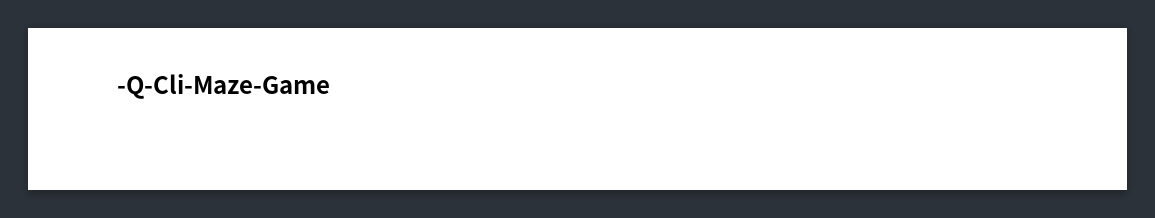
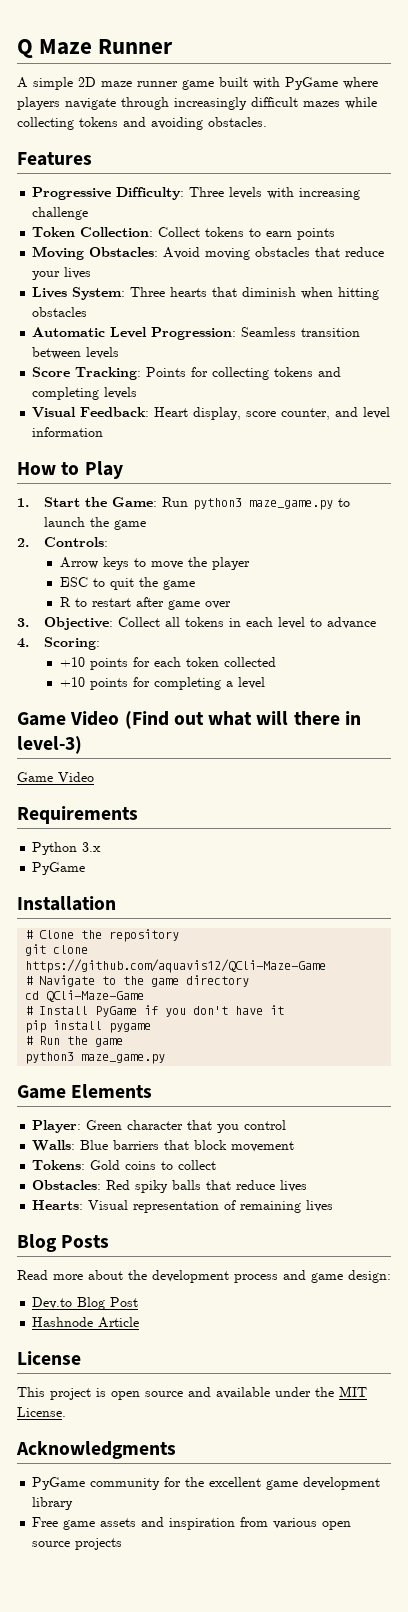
[117,74,330,99] -Q-Cli-Maze-Game -> [17,39,174,58] [17,77,378,90] [17,97,377,110] [17,117,267,130] [17,152,92,166] [32,187,361,200] [32,207,89,220] [32,227,336,240] [32,246,385,260] [32,267,92,280] [32,287,380,300] [32,307,88,317] [32,327,361,340] [32,347,120,359] [32,367,342,380] [32,387,138,400] [32,407,391,420] [32,427,104,437] [17,461,123,479] [17,497,351,510] [44,517,147,530] [17,537,109,547] [59,557,250,570] [59,577,195,590] [59,597,231,610] [17,617,377,630] [17,637,101,650] [59,657,276,670] [59,677,265,690] [17,711,361,729] [17,736,82,754] [17,772,94,782] [17,806,138,824] [32,842,102,855] [32,862,86,875] [17,896,116,911] [25,929,180,942] [25,944,89,956] [25,959,327,973] [25,975,250,987] [25,990,145,1002] [25,1005,285,1017] [25,1020,152,1033] [25,1036,124,1047] [25,1052,166,1064] [17,1084,153,1099] [32,1120,287,1133] [32,1140,295,1152] [32,1160,217,1170] [32,1180,308,1193] [32,1200,334,1213] [17,1234,110,1252] [17,1270,391,1283] [32,1297,139,1310] [32,1317,140,1328] [17,1351,81,1365] [17,1386,367,1400] [17,1407,66,1417] [16,1441,176,1459] [32,1477,381,1490] [32,1497,74,1510] [32,1517,352,1530] [32,1538,123,1550] Q Maze Runner // A simple 2D maze runner game built with PyGame where players navigate through increasingly difficult mazes while collecting tokens and avoiding obstacles. // Features // Progressive Difficulty: Three levels with increasing challenge // Token Collection: Collect tokens to earn points // Moving Obstacles: Avoid moving obstacles that reduce your lives // Lives System: Three hearts that diminish when hitting obstacles // Automatic Level Progression: Seamless transition between levels // Score Tracking: Points for collecting tokens and completing levels // Visual Feedback: Heart display, score counter, and level information // How to Play // 1. Start the Game: Run python3 maze_game.py to launch the game // 2. Controls: // Arrow keys to move the player // ESC to quit the game // R to restart after game over // 3. Objective: Collect all tokens in each level to advance // 4. Scoring: // +10 points for each token collected // +10 points for completing a level // Game Video (Find out what will there in level-3) // Game Video // Requirements // Python 3.x // PyGame // Installation // # Clone the repository // git clone https://github.com/aquavis12/QCli-Maze-Game // # Navigate to the game directory // cd QCli-Maze-Game // # Install PyGame if you don't have it // pip install pygame // # Run the game // python3 maze_game.py // Game Elements // Player: Green character that you control // Walls: Blue barriers that block movement // Tokens: Gold coins to collect // Obstacles: Red spiky balls that reduce lives // Hearts: Visual representation of remaining lives // Blog Posts // Read more about the development process and game design: // Dev.to Blog Post // Hashnode Article // License // This project is open source and available under the MIT License. // Acknowledgments // PyGame community for the excellent game development library // Free game assets and inspiration from various open source projects

